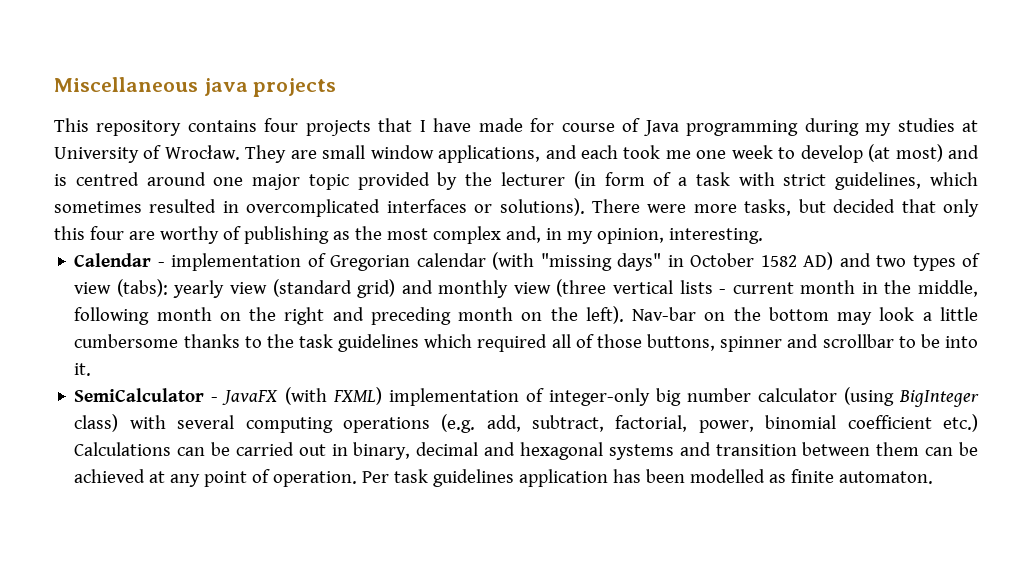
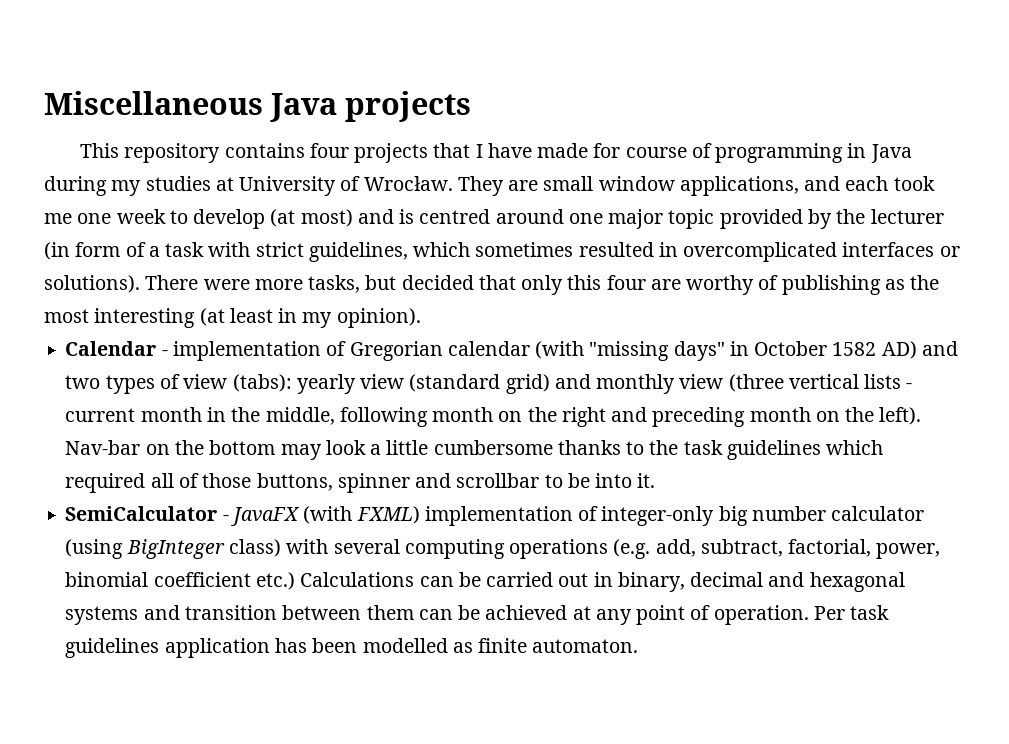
[203,78,248,96] java -> [270,93,338,122] Java
[643,120,799,136] Java programming -> [715,143,912,163] programming in Java
[432,226,763,244] complex and, in my opinion, interesting. -> [94,308,421,328] interesting (at least in my opinion).

